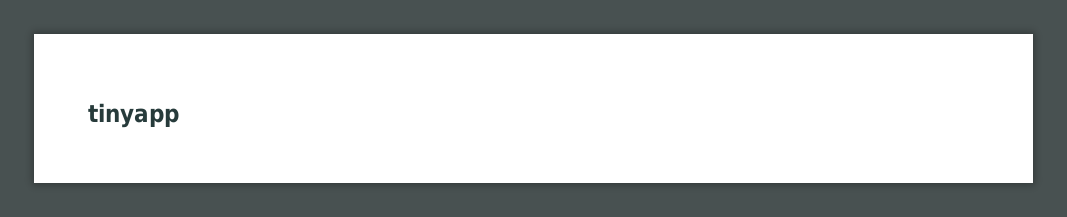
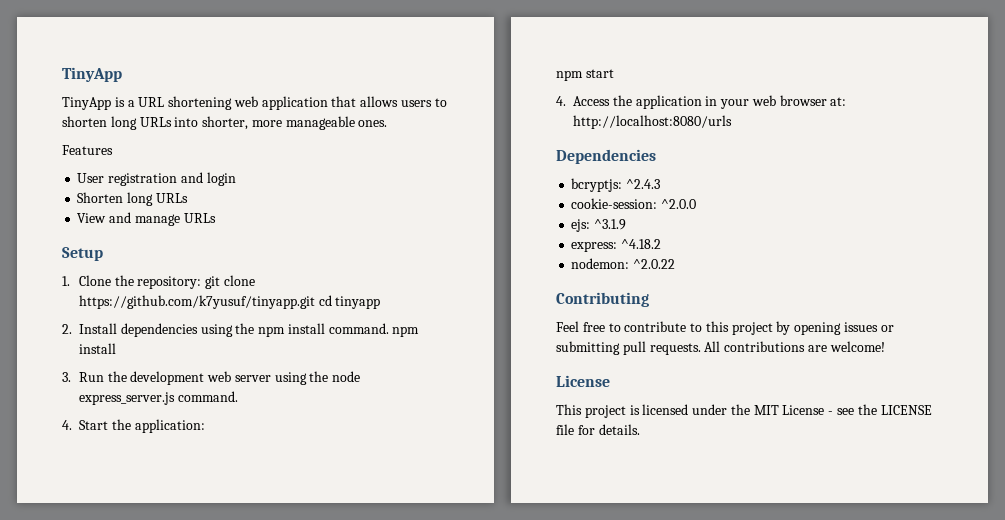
[88,103,179,128] tinyapp -> [62,67,122,82] [62,96,447,110] [62,116,388,130] [62,145,113,155] [77,172,236,186] [77,192,188,206] [77,212,216,226] [62,247,103,261] [62,275,255,289] [78,295,381,309] [62,323,420,337] [79,343,116,354] [62,371,361,385] [78,391,238,405] [62,419,205,433] [556,69,614,81] [556,95,847,109] [573,115,732,129] [556,149,656,164] [571,178,661,192] [571,198,697,209] [571,219,627,232] [571,239,662,252] [571,258,676,269] [556,292,649,307] [556,321,894,335] [556,341,885,355] [556,375,610,387] [556,404,932,418] [556,424,640,435] TinyApp // TinyApp is a URL shortening web application that allows users to shorten long URLs into shorter, more manageable ones. // Features // User registration and login // Shorten long URLs // View and manage URLs // Setup // 1. Clone the repository: git clone https://github.com/k7yusuf/tinyapp.git cd tinyapp // 2. Install dependencies using the npm install command. npm install // 3. Run the development web server using the node express_server.js command. // 4. Start the application: // npm start // 4. Access the application in your web browser at: http://localhost:8080/urls // Dependencies // bcryptjs: ^2.4.3 // cookie-session: ^2.0.0 // ejs: ^3.1.9 // express: ^4.18.2 // nodemon: ^2.0.22 // Contributing // Feel free to contribute to this project by opening issues or submitting pull requests. All contributions are welcome! // License // This project is licensed under the MIT License - see the LICENSE file for details.

